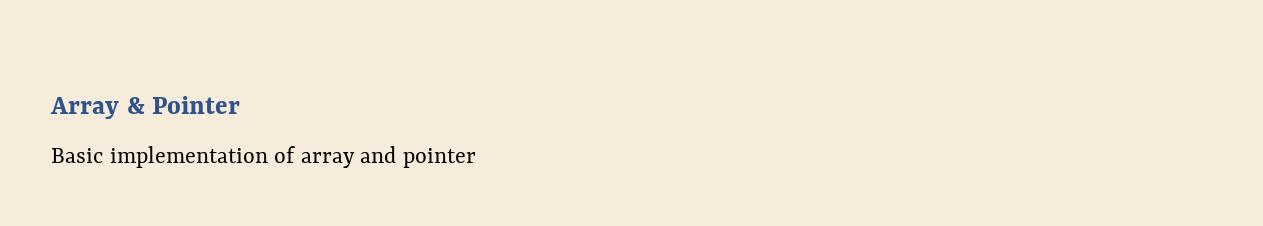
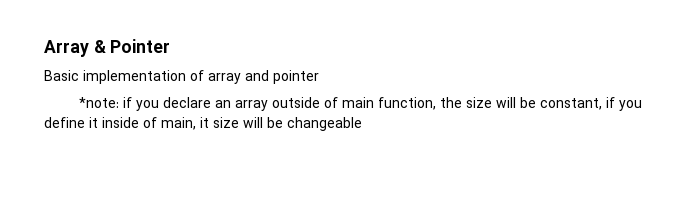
(477, 158) none -> [79,97,643,111] [44,117,362,131] // *note: if you declare an array outside of main function, the size will be constant, if you define it inside of main, it size will be changeable

